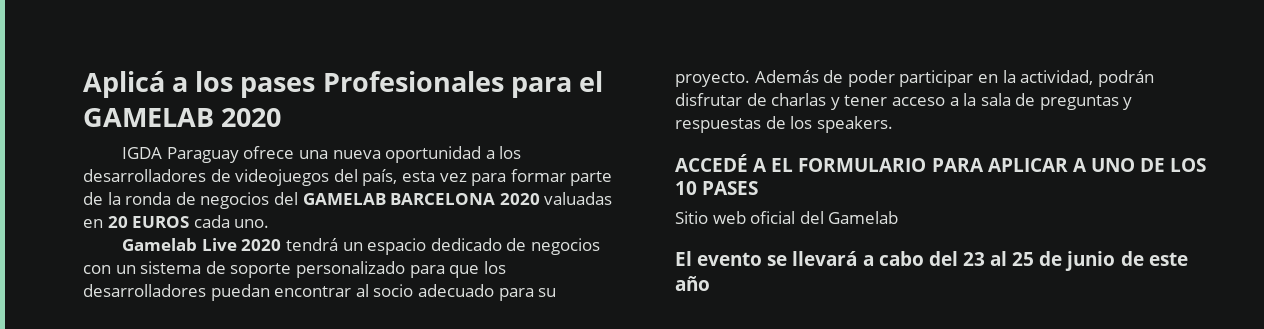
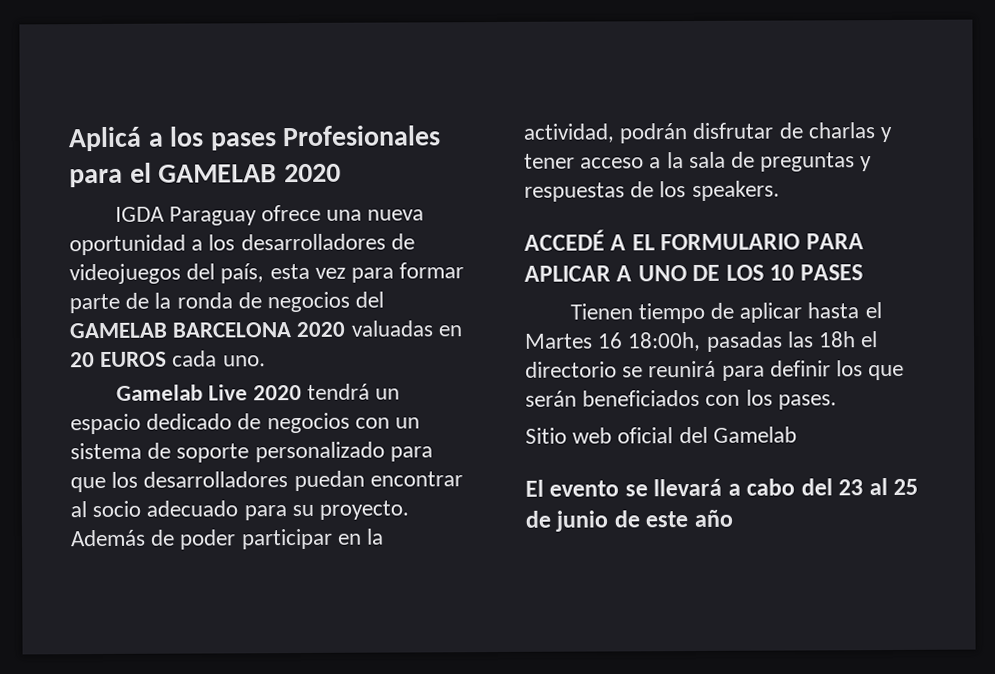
(759, 188) none -> [569,302,882,324] [524,331,879,352] [525,360,905,381] [525,389,837,410] // Tienen tiempo de aplicar hasta el Martes 16 18:00h, pasadas las 18h el directorio se reunirá para definir los que serán beneficiados con los pases.

